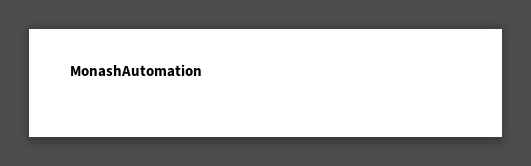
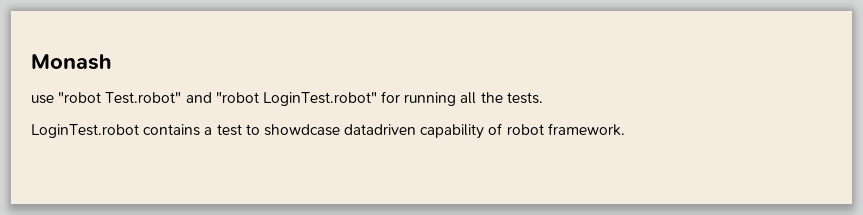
[70,64,202,77] MonashAutomation -> [31,54,111,70] [31,91,543,106] [31,123,625,139] Monash // use "robot Test.robot" and "robot LoginTest.robot" for running all the tests. // LoginTest.robot contains a test to showdcase datadriven capability of robot framework.

